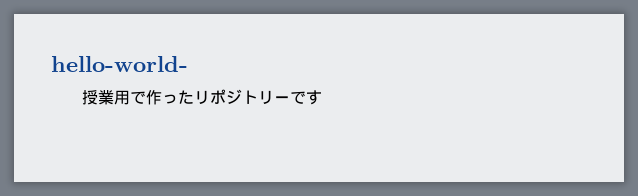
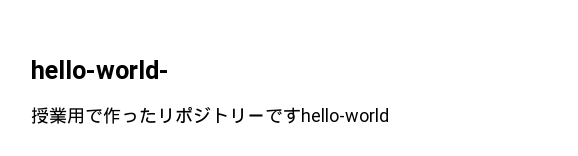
(323, 97) none -> [301,108,389,122] hello-world

